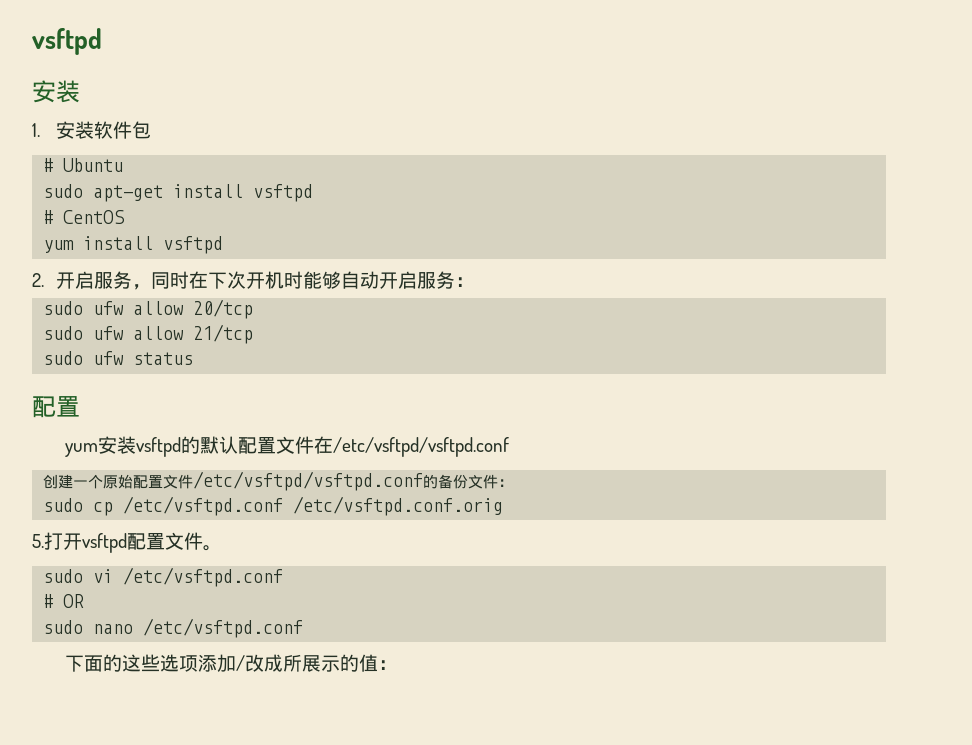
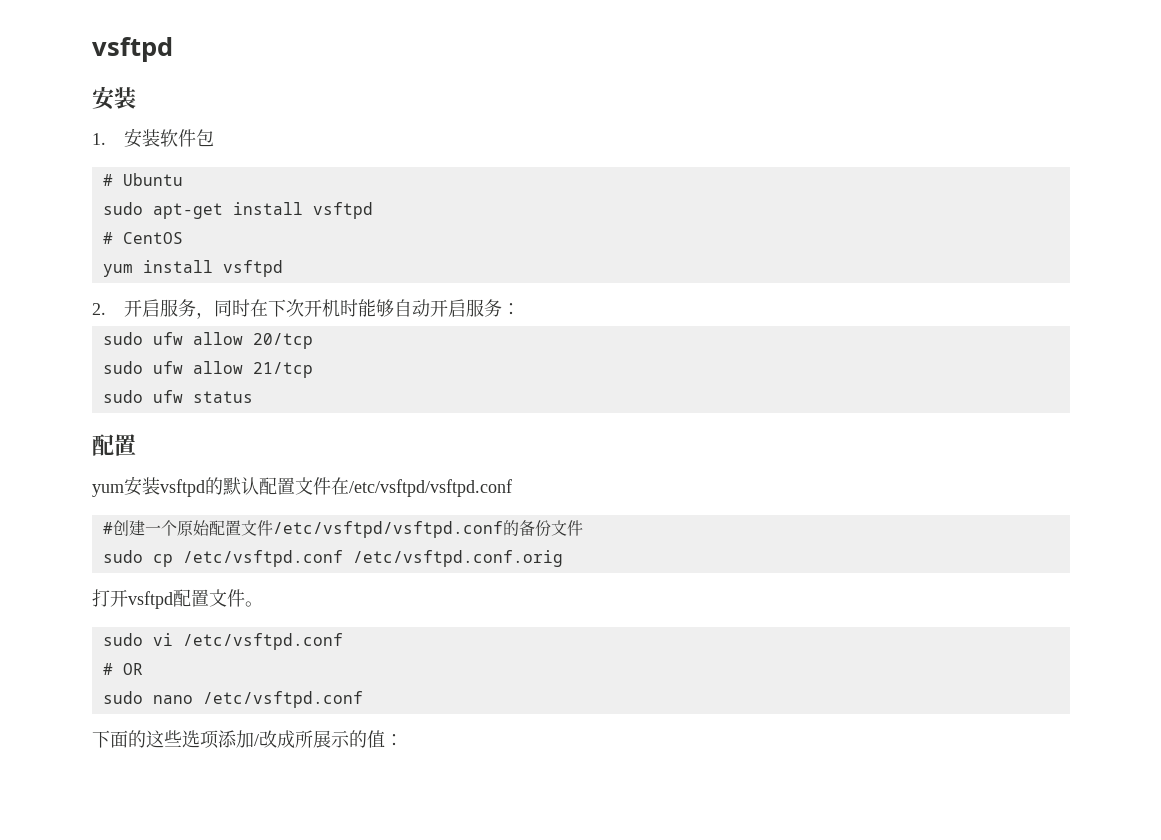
(509, 447) none -> [102,522,113,534] #
[498,479,514,487] ： -> (583, 528) none
[32,534,44,548] 5. -> (563, 558) none

